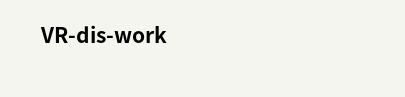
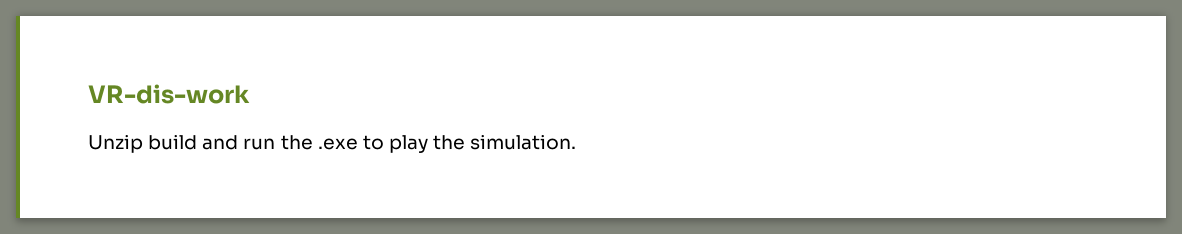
(167, 34) none -> [88,134,577,153] // Unzip build and run the .exe to play the simulation.

